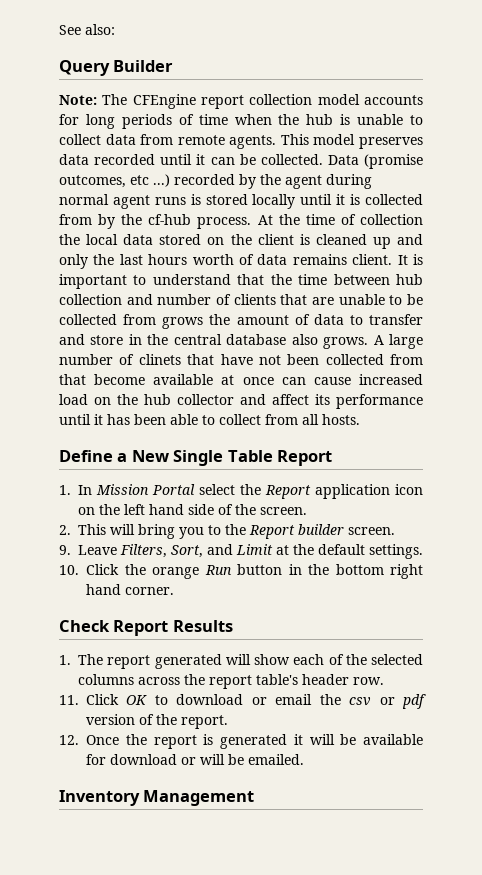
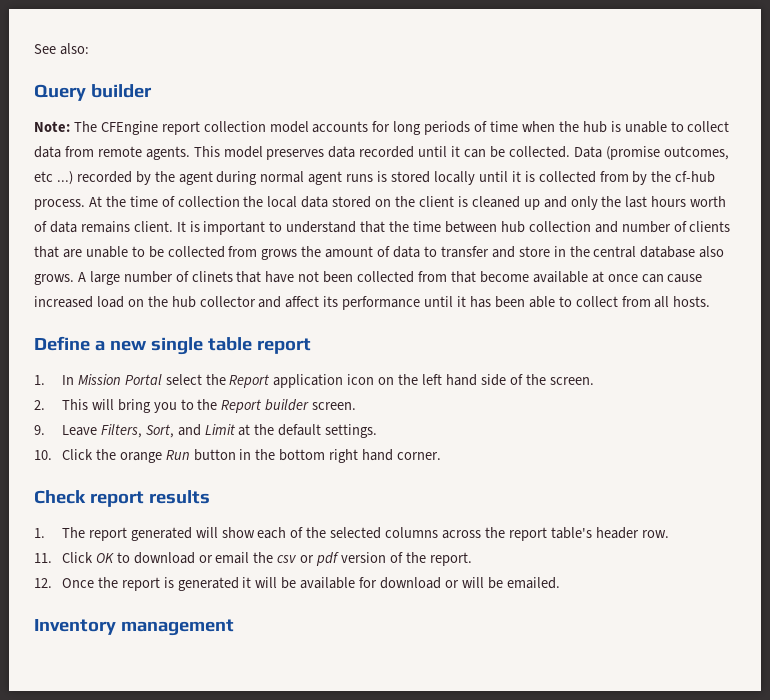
[113,60,174,72] Builder -> [90,84,152,98] builder
[131,450,333,466] New Single Table Report -> [109,337,311,355] new single table report
[113,620,233,636] Report Results -> [89,490,210,507] report results
[143,790,255,806] Management -> [120,619,234,636] management

